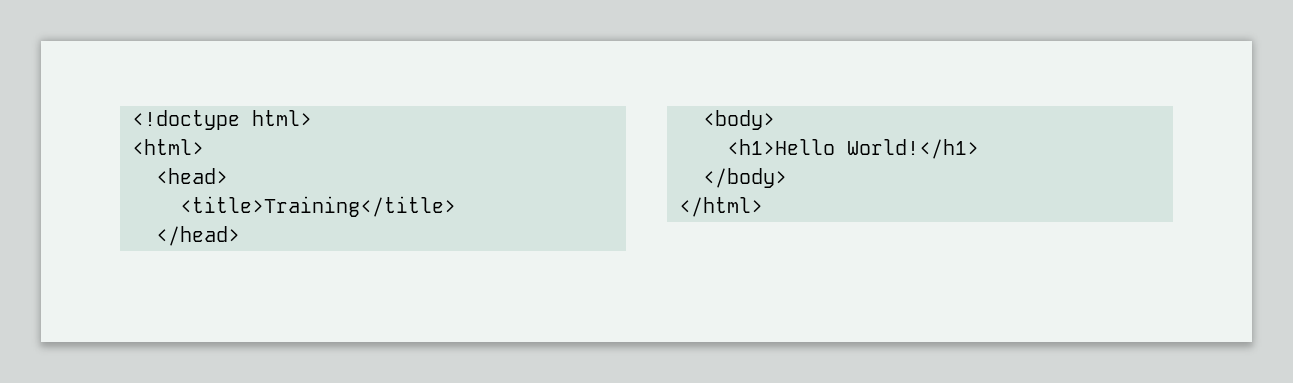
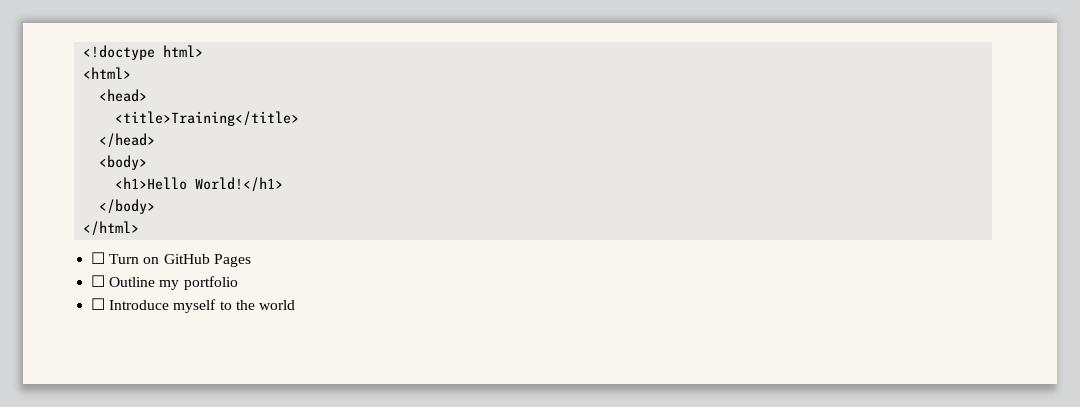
(764, 207) none -> [91,252,251,267] [91,275,238,290] [91,298,295,313] // ☐ Turn on GitHub Pages // ☐ Outline my portfolio // ☐ Introduce myself to the world

